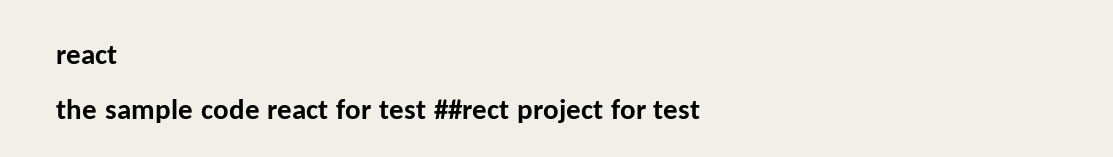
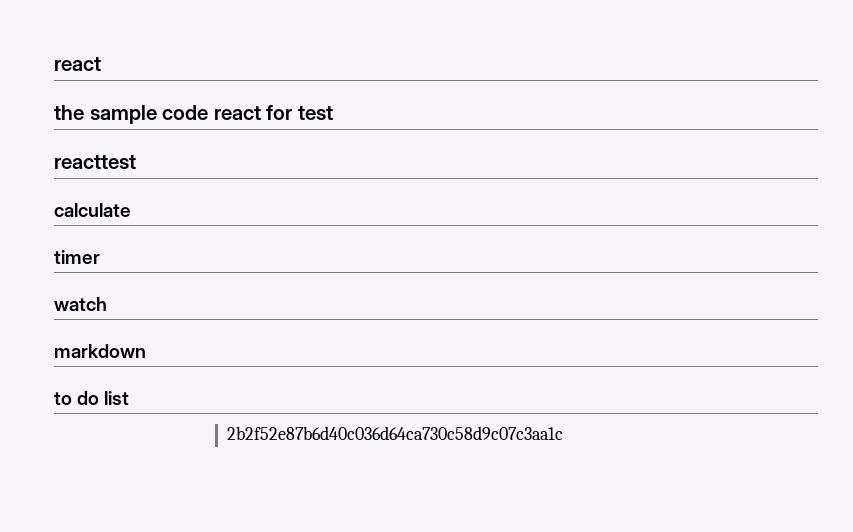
[433,99,701,123] ##rect project for test -> [54,155,136,169] [54,203,131,217] [54,250,100,264] [54,297,107,311] [54,344,146,358] [54,391,130,405] [227,426,564,440] // reacttest // calculate // timer // watch // markdown // to do list // 2b2f52e87b6d40c036d64ca730c58d9c07c3aa1c

